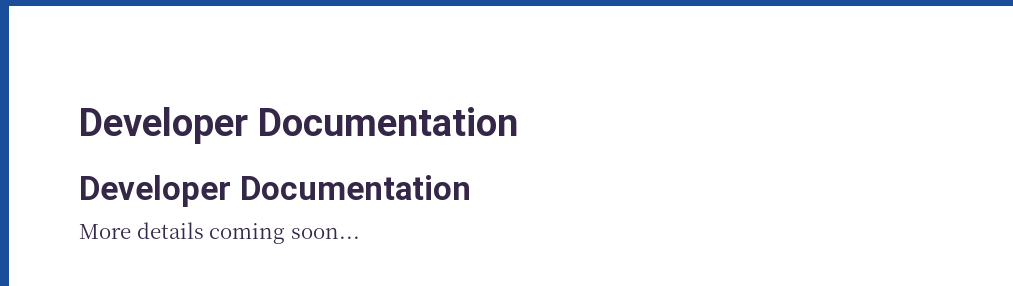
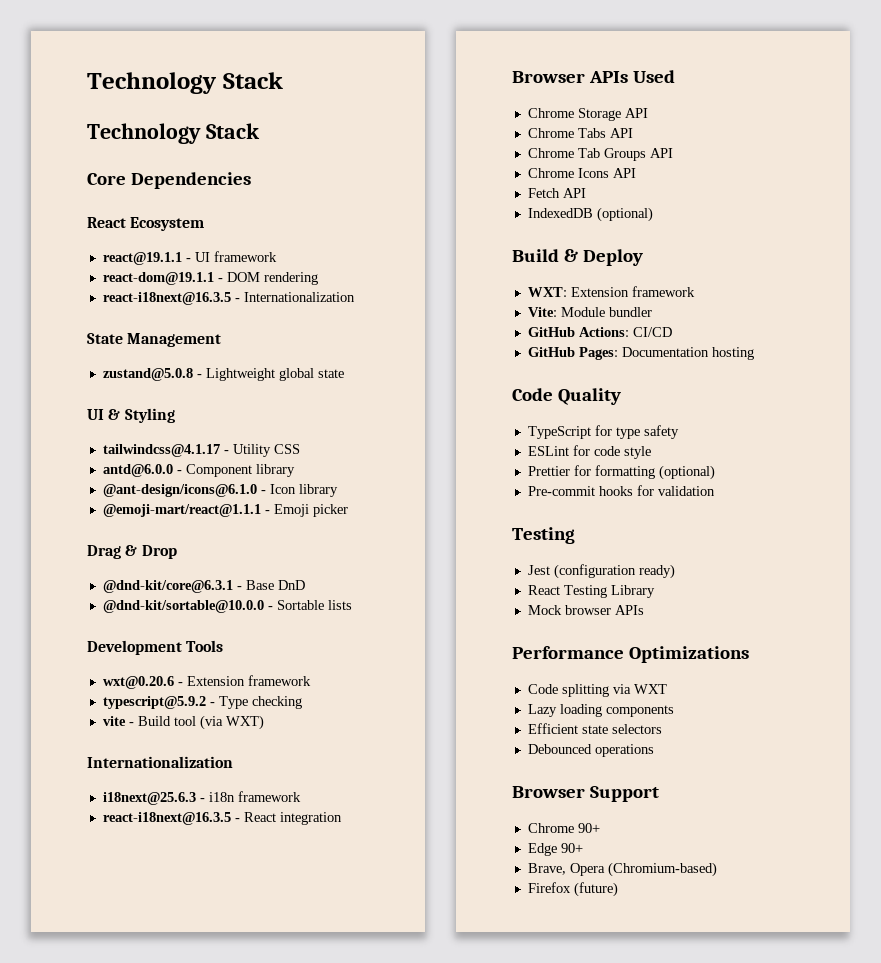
[79,107,519,144] [79,175,471,207] [79,222,360,244] Developer Documentation // Developer Documentation // More details coming soon... -> [87,72,283,94] [87,123,260,144] [87,172,251,189] [87,217,205,231] [102,251,277,265] [102,272,318,285] [102,292,355,305] [87,333,222,347] [102,368,344,381] [87,408,175,423] [102,444,300,457] [102,464,295,477] [102,484,338,497] [102,504,348,517] [87,545,177,559] [102,580,305,593] [102,600,352,613] [87,640,224,655] [102,675,311,689] [102,696,302,709] [102,715,264,730] [87,756,233,768] [102,791,301,805] [102,812,342,825] [512,70,675,83] [527,108,648,121] [527,128,633,138] [527,148,673,161] [527,168,636,178] [527,188,586,198] [527,207,653,222] [512,249,643,266] [527,286,695,297] [527,307,652,317] [527,327,672,337] [527,347,754,360] [512,388,621,405] [527,425,679,439] [527,445,651,459] [527,465,715,480] [527,485,715,496] [512,527,575,544] [527,564,675,579] [527,585,655,598] [527,605,644,615] [512,646,749,663] [527,684,667,697] [527,704,674,717] [527,723,662,734] [527,744,654,757] [512,786,659,802] [527,823,600,833] [527,843,583,856] [527,862,717,877] [527,882,618,897] Technology Stack // Technology Stack // Core Dependencies // React Ecosystem // react@19.1.1 - UI framework // react-dom@19.1.1 - DOM rendering // react-i18next@16.3.5 - Internationalization // State Management // zustand@5.0.8 - Lightweight global state // UI & Styling // tailwindcss@4.1.17 - Utility CSS // antd@6.0.0 - Component library // @ant-design/icons@6.1.0 - Icon library // @emoji-mart/react@1.1.1 - Emoji picker // Drag & Drop // @dnd-kit/core@6.3.1 - Base DnD // @dnd-kit/sortable@10.0.0 - Sortable lists // Development Tools // wxt@0.20.6 - Extension framework // typescript@5.9.2 - Type checking // vite - Build tool (via WXT) // Internationalization // i18next@25.6.3 - i18n framework // react-i18next@16.3.5 - React integration // Browser APIs Used // Chrome Storage API // Chrome Tabs API // Chrome Tab Groups API // Chrome Icons API // Fetch API // IndexedDB (optional) // Build & Deploy // WXT: Extension framework // Vite: Module bundler // GitHub Actions: CI/CD // GitHub Pages: Documentation hosting // Code Quality // TypeScript for type safety // ESLint for code style // Prettier for formatting (optional) // Pre-commit hooks for validation // Testing // Jest (configuration ready) // React Testing Library // Mock browser APIs // Performance Optimizations // Code splitting via WXT // Lazy loading components // Efficient state selectors // Debounced operations // Browser Support // Chrome 90+ // Edge 90+ // Brave, Opera (Chromium-based) // Firefox (future)

